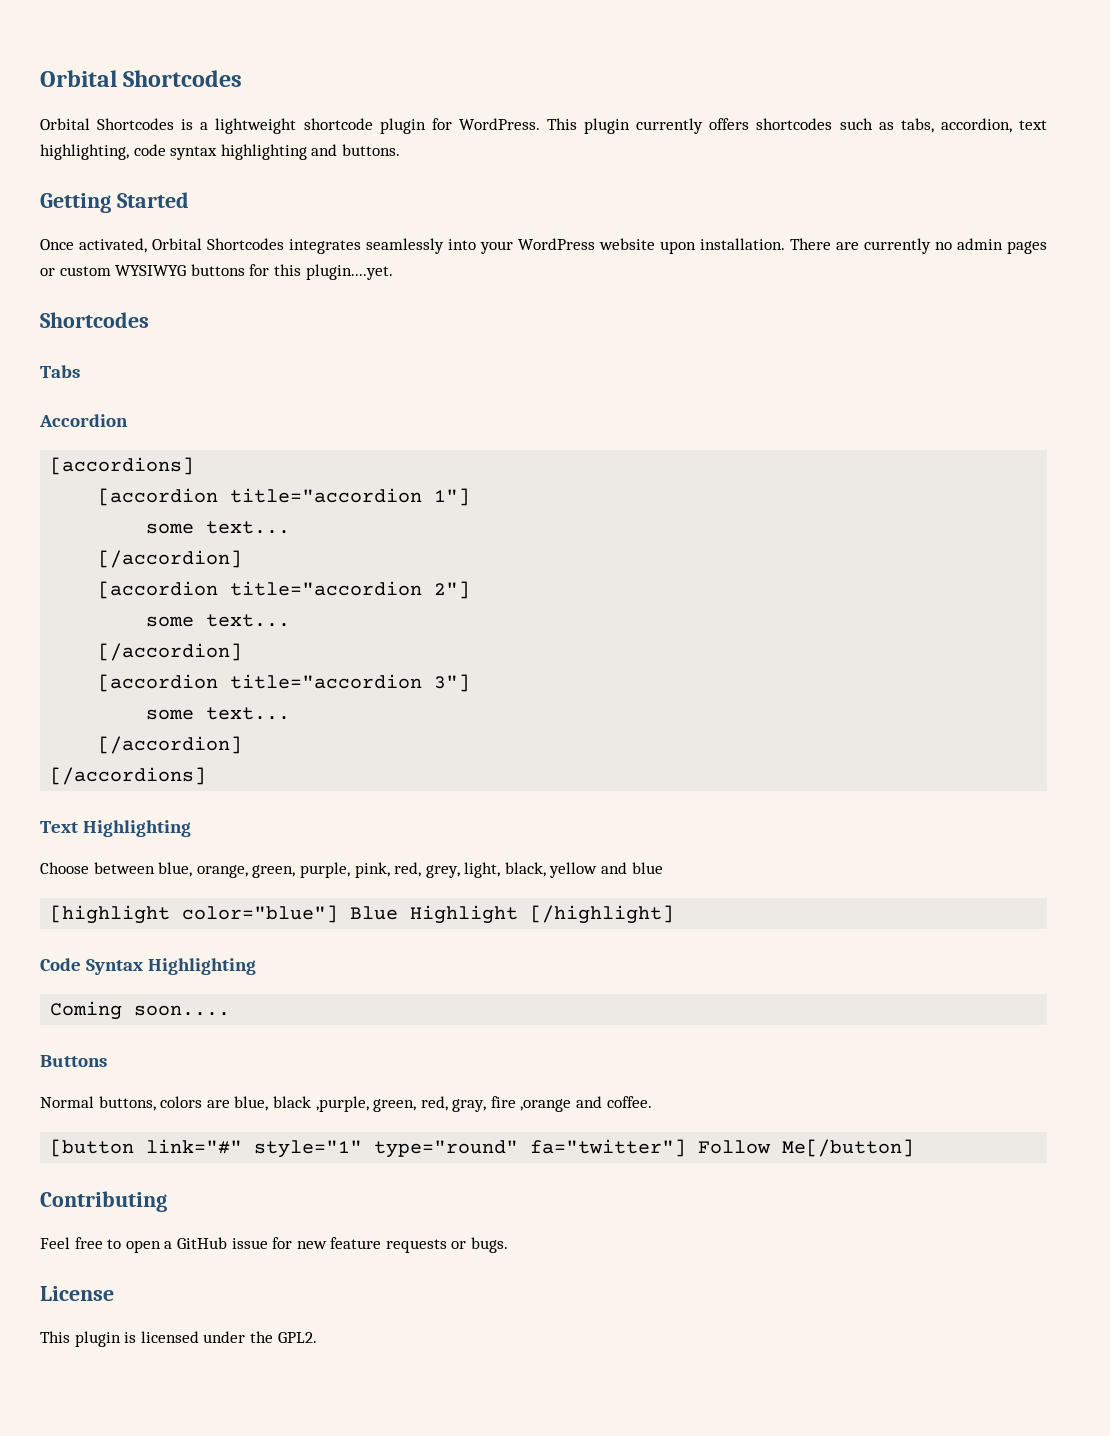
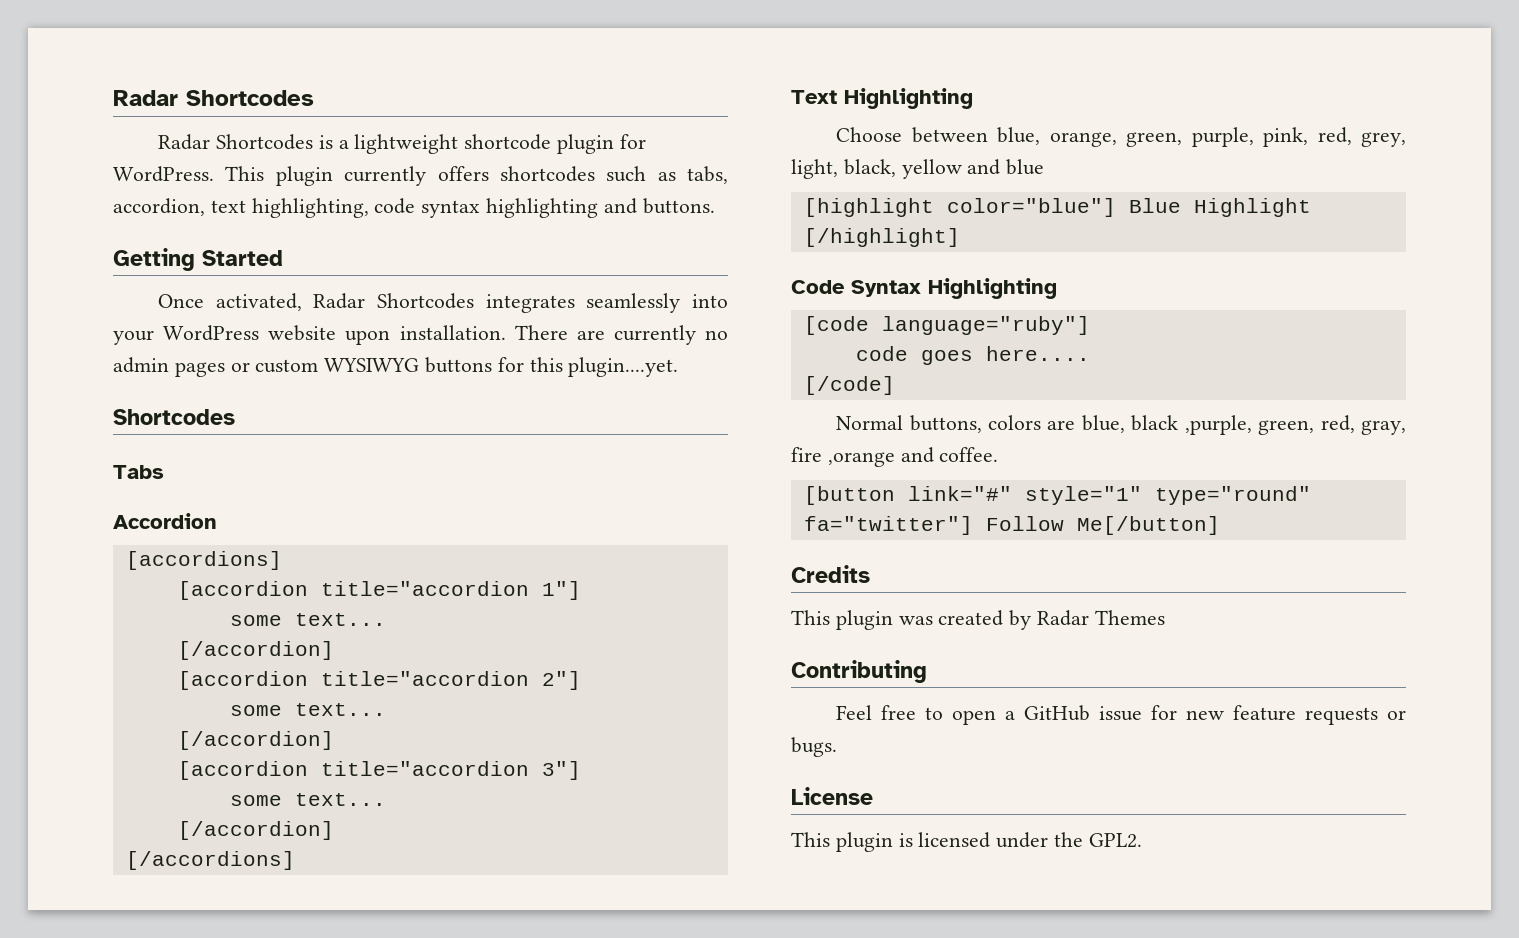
[40,70,243,87] [40,118,90,130] Orbital Shortcodes // Orbital -> [113,90,314,106] [158,134,211,150] Radar Shortcodes // Radar
[152,238,202,250] Orbital -> [313,293,366,309] Radar
[50,1001,231,1020] [40,1055,107,1067] Coming soon.... // Buttons -> [803,316,1090,335] [855,346,1090,365] [803,376,895,395] [code language="ruby"] // code goes here.... // [/code]
(915, 1148) none -> [791,565,870,583] [791,610,1165,630] // Credits // This plugin was created by Radar Themes

